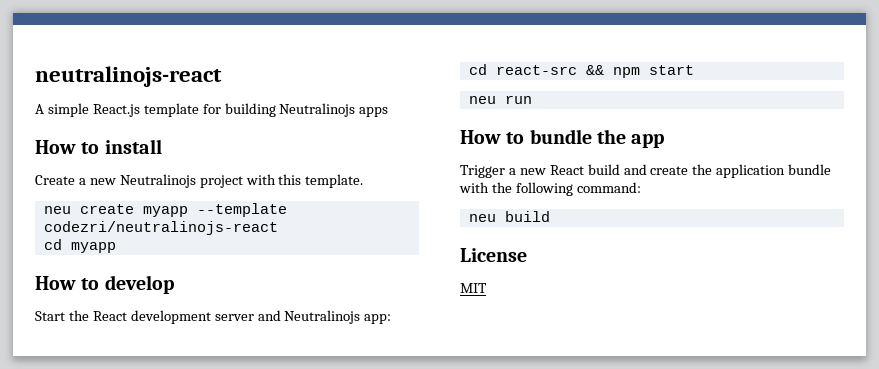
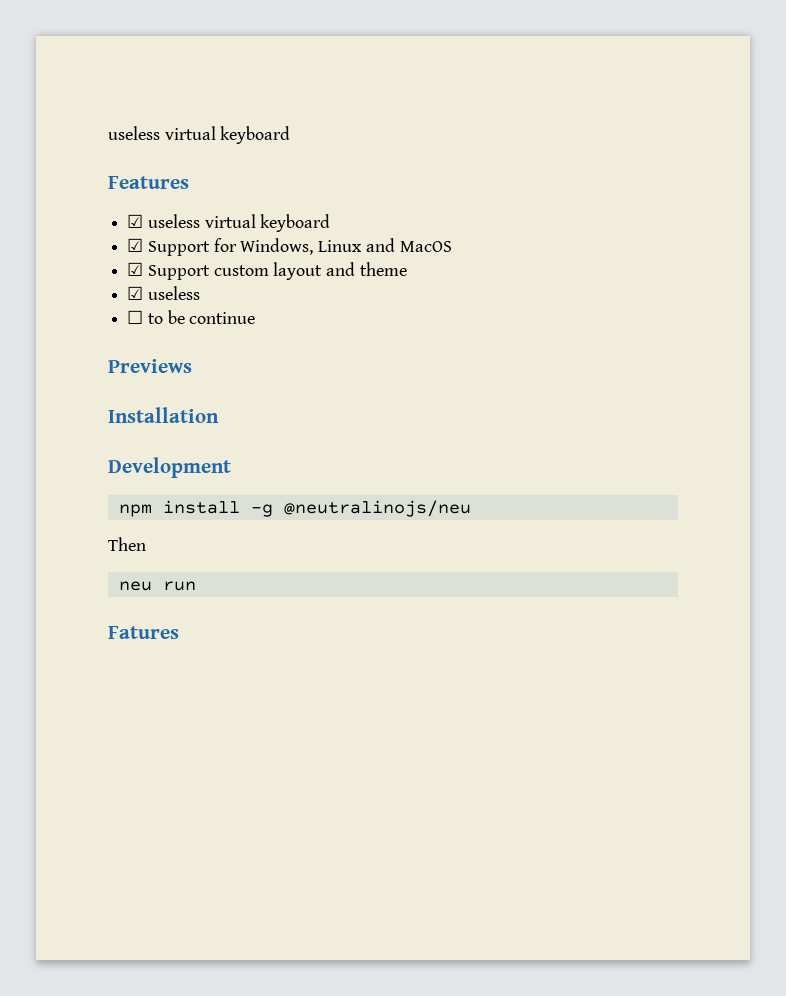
[35,66,222,87] [35,103,389,117] [35,139,162,154] [35,174,364,188] [43,203,287,217] [43,221,278,235] [43,239,116,253] [35,275,174,294] [35,310,392,324] [468,64,694,78] [468,95,532,104] [460,129,665,148] [460,164,832,178] [459,182,641,196] [468,211,550,222] [460,248,527,262] [460,283,487,293] neutralinojs-react // A simple React.js template for building Neutralinojs apps // How to install // Create a new Neutralinojs project with this template. // neu create myapp --template codezri/neutralinojs-react // cd myapp // How to develop // Start the React development server and Neutralinojs app: // cd react-src && npm start // neu run // How to bundle the app // Trigger a new React build and create the application bundle with the following command: // neu build // License // MIT -> [108,126,291,144] [108,176,189,189] [127,214,331,232] [127,238,452,256] [127,262,407,280] [127,286,200,300] [127,310,256,324] [108,359,192,373] [108,407,219,423] [108,457,231,478] [118,500,471,517] [108,537,146,551] [118,581,196,591] [108,626,179,639] useless virtual keyboard // Features // ☑ useless virtual keyboard // ☑ Support for Windows, Linux and MacOS // ☑ Support custom layout and theme // ☑ useless // ☐ to be continue // Previews // Installation // Development // npm install -g @neutralinojs/neu // Then // neu run // Fatures

